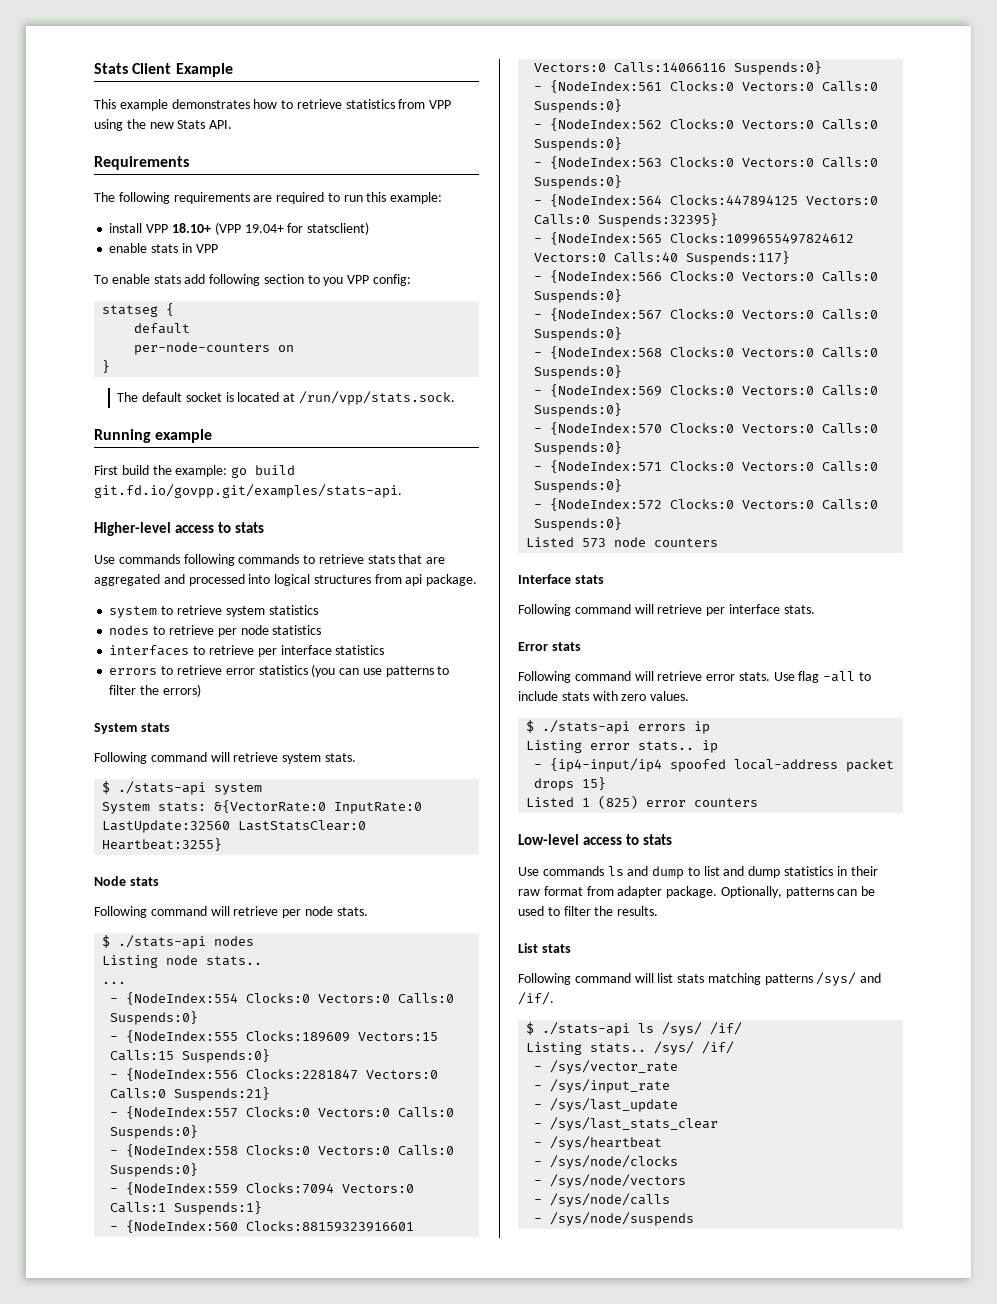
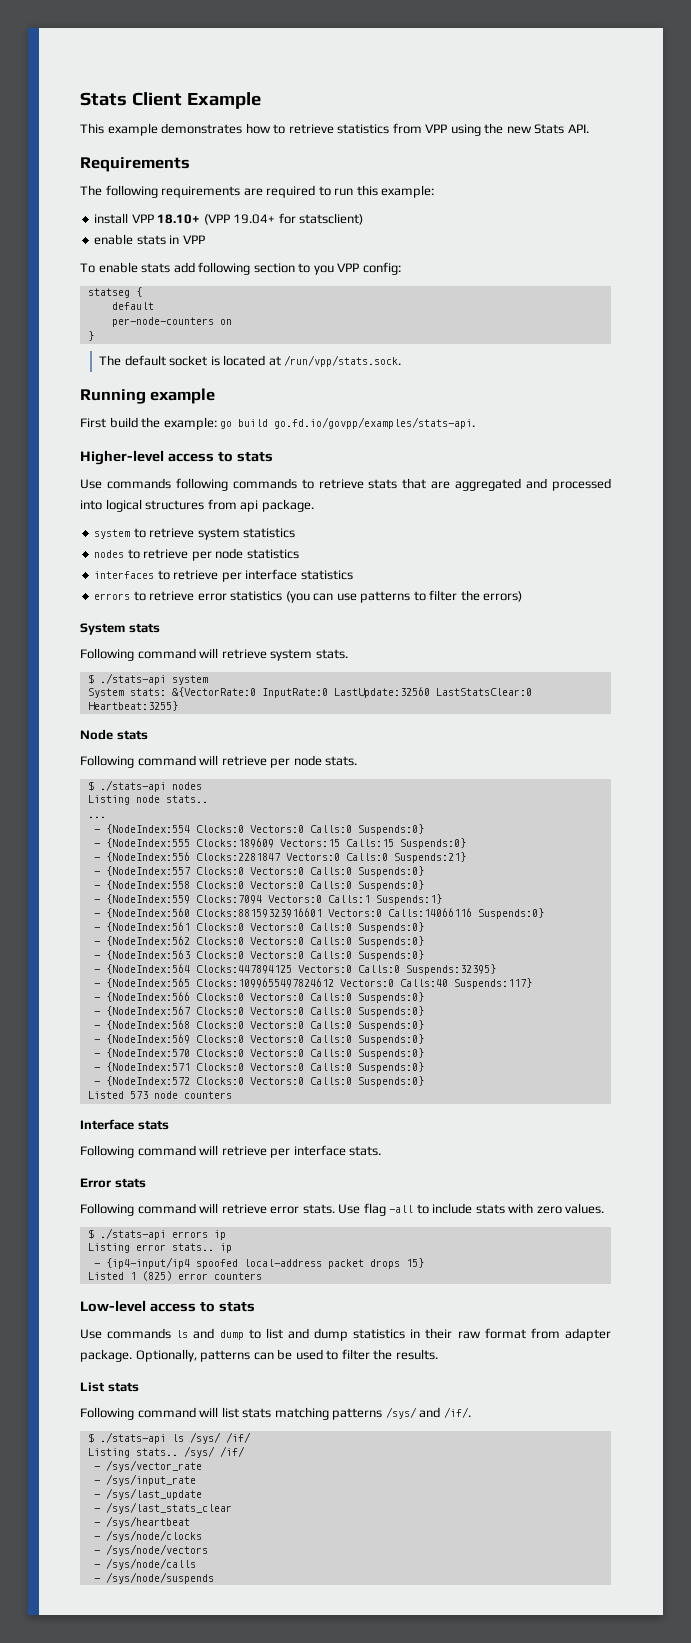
[94,484,402,498] git.fd.io/govpp.git/examples/stats-api. -> [274,417,476,429] go.fd.io/govpp/examples/stats-api.

